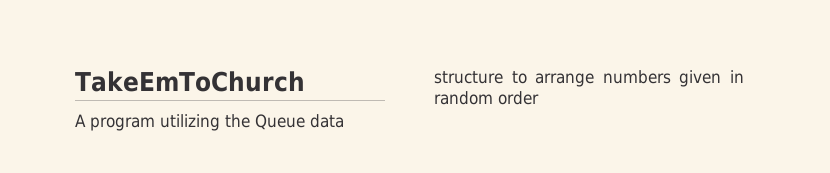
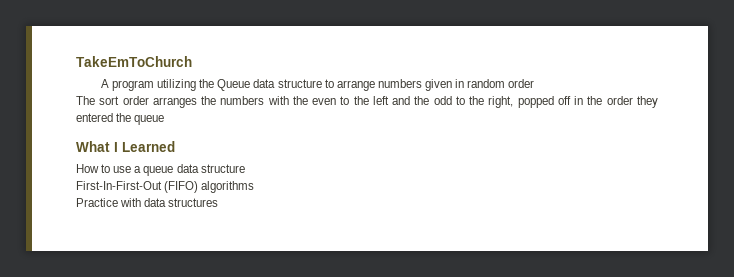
(539, 98) none -> [76,96,658,108] [76,113,165,125] [76,141,175,152] [76,164,245,176] [76,181,255,193] [76,198,219,207] // The sort order arranges the numbers with the even to the left and the odd to the right, popped off in the order they entered the queue // What I Learned // How to use a queue data structure // First-In-First-Out (FIFO) algorithms // Practice with data structures

